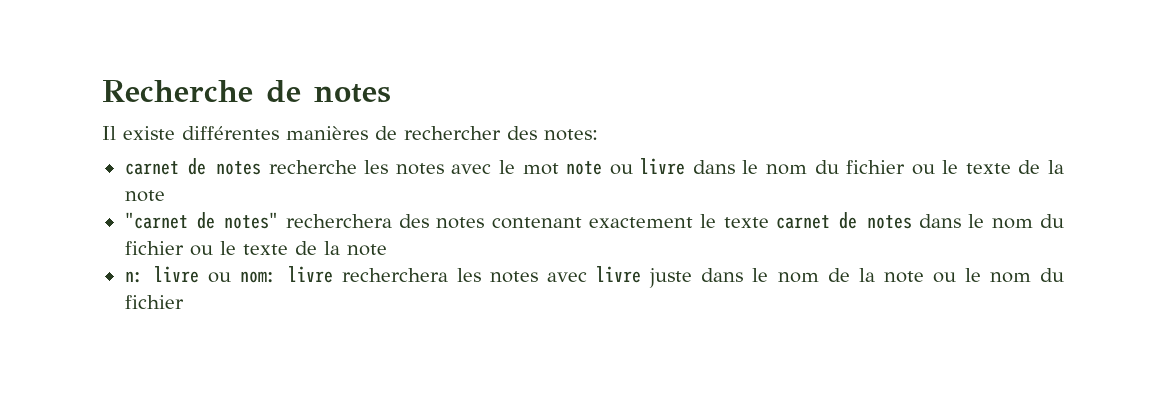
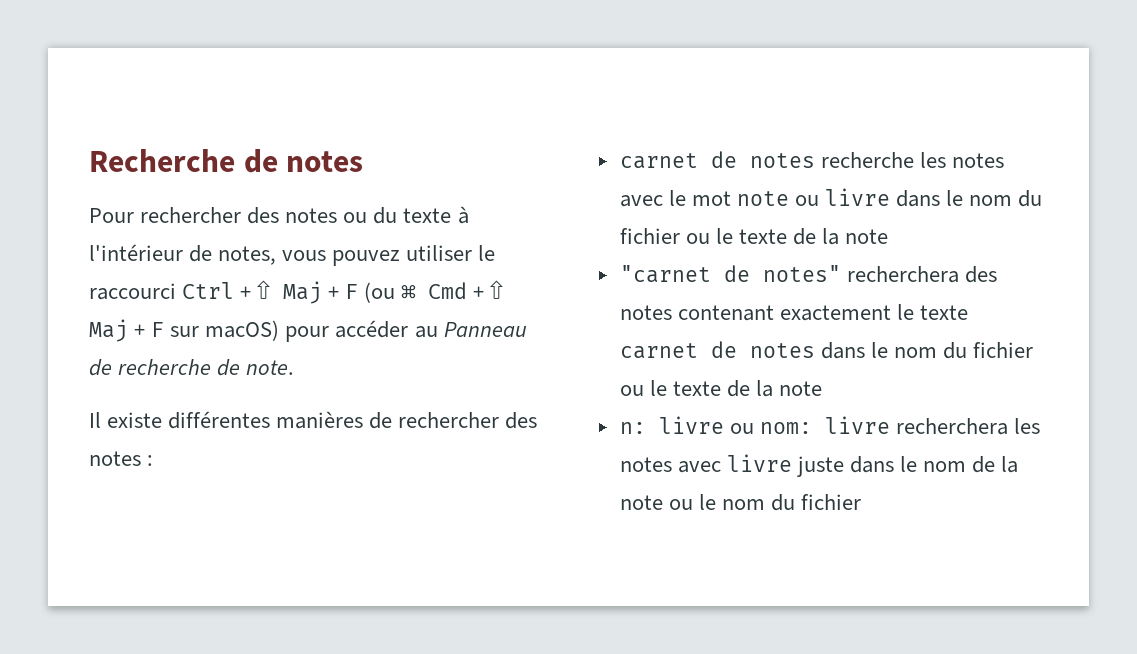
(391, 93) none -> [89,206,469,224] [89,244,496,266] [89,280,503,304] [89,319,527,342] [89,359,295,376] // Pour rechercher des notes ou du texte à l'intérieur de notes, vous pouvez utiliser le raccourci Ctrl + ⇧ Maj + F (ou ⌘ Cmd + ⇧ Maj + F sur macOS) pour accéder au Panneau de recherche de note.
[544,129,598,141] notes: -> [89,451,154,466] notes :

